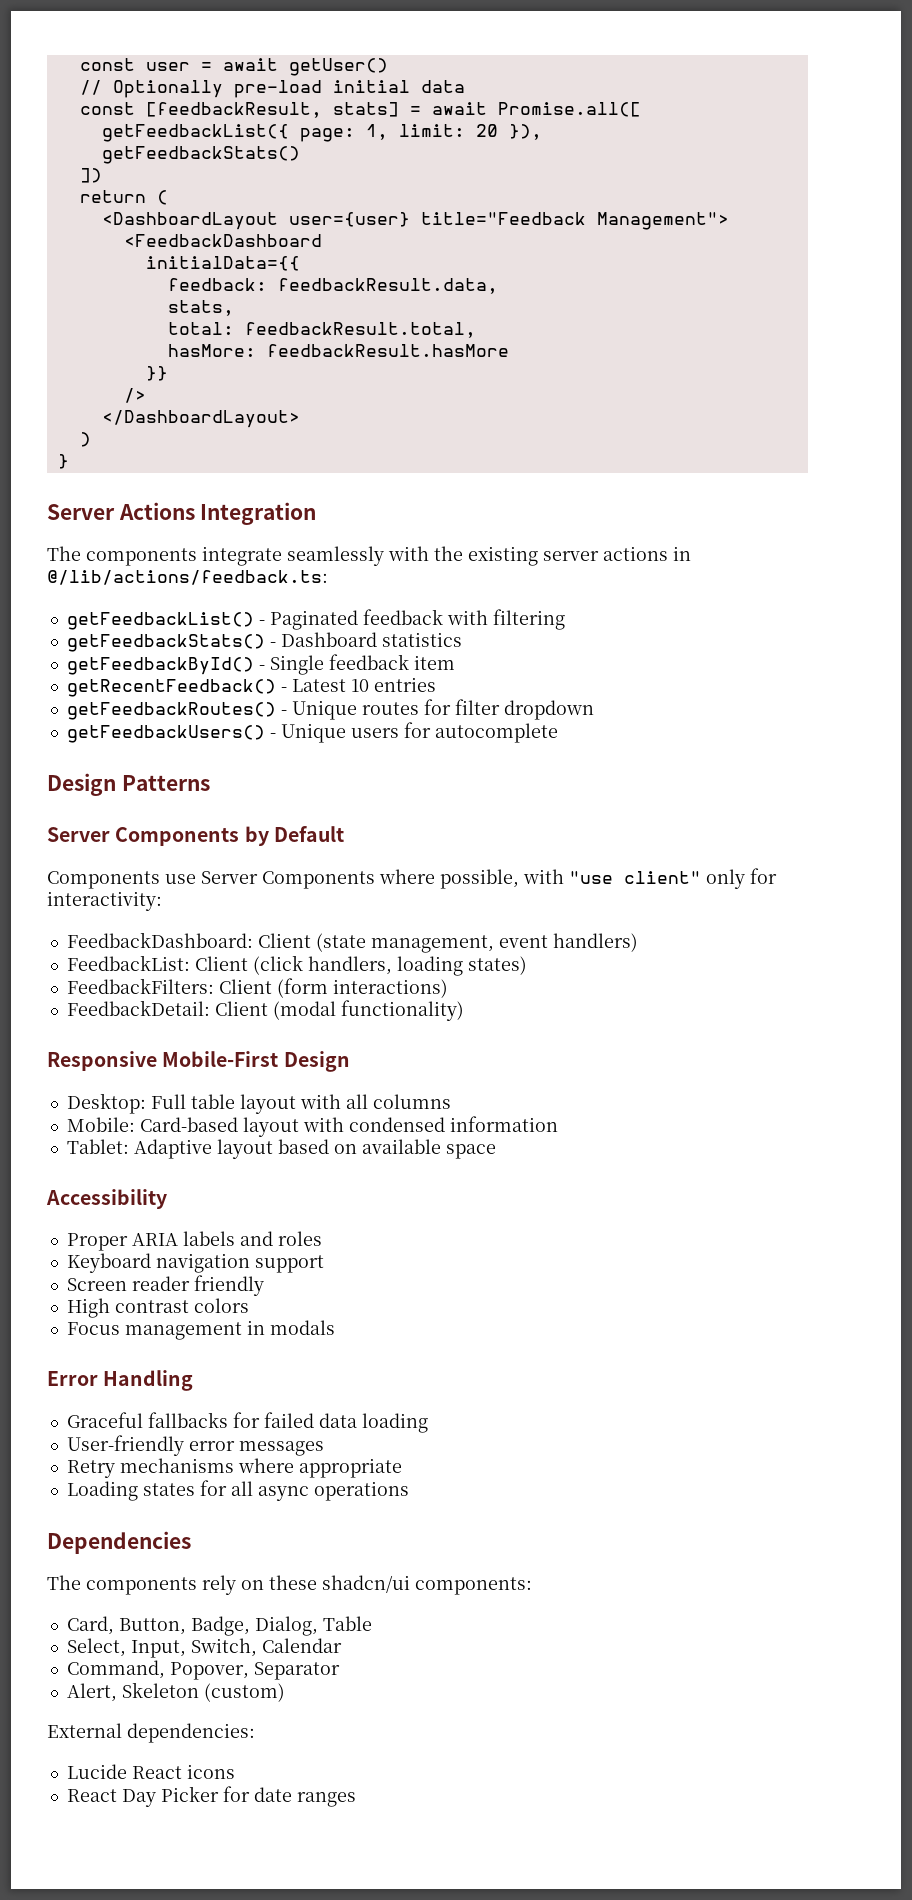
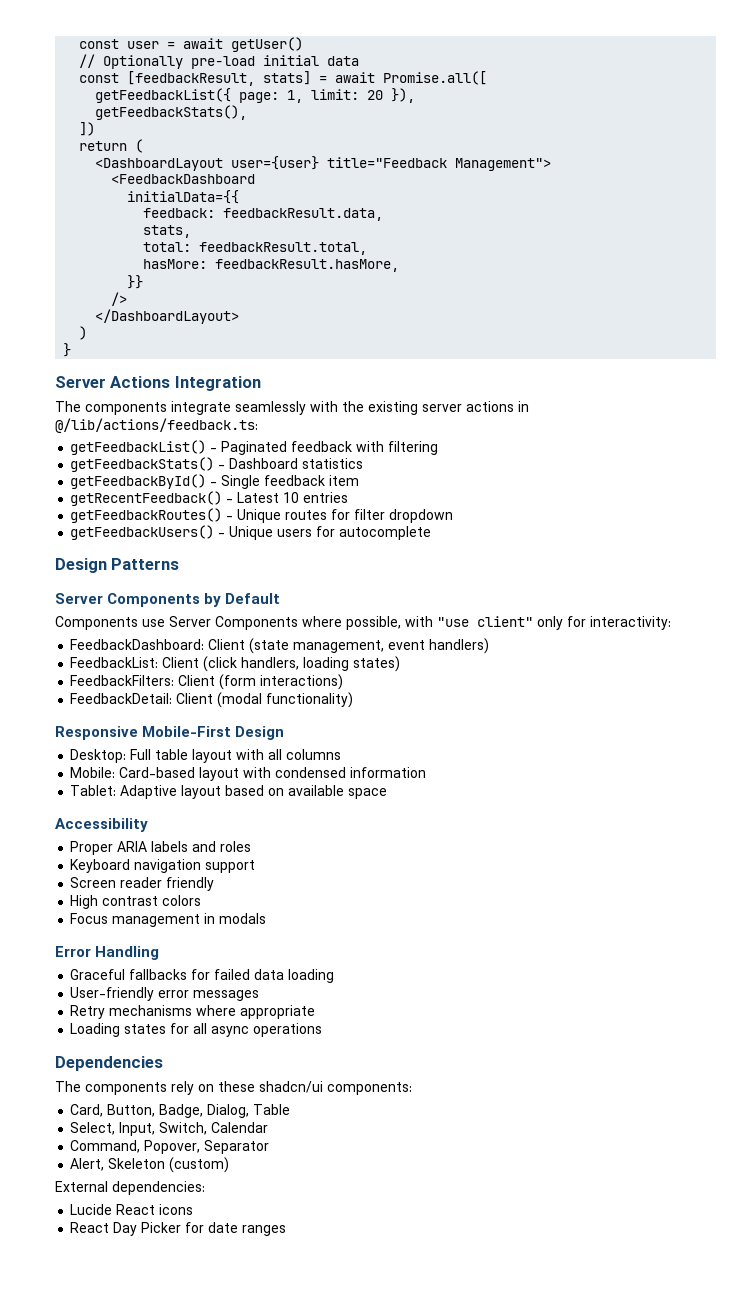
[101,146,300,164] getFeedbackStats() -> [95,105,248,120] getFeedbackStats(),
[266,344,509,357] feedbackResult.hasMore -> [215,259,400,272] feedbackResult.hasMore,

